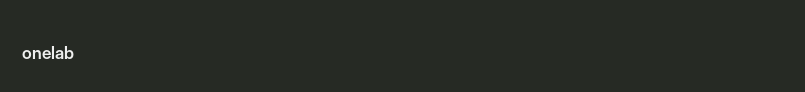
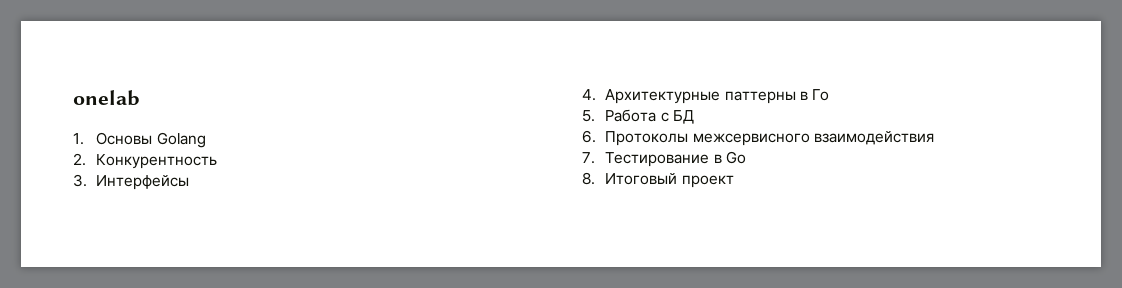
(74, 52) none -> [73,132,206,148] [73,153,218,169] [73,174,190,190] [582,89,830,104] [582,109,694,124] [582,130,934,146] [582,151,746,167] [582,172,734,188] // 1. Основы Golang // 2. Конкурентность // 3. Интерфейсы // 4. Архитектурные паттерны в Го // 5. Работа с БД // 6. Протоколы межсервисного взаимодействия // 7. Тестирование в Go // 8. Итоговый проект

